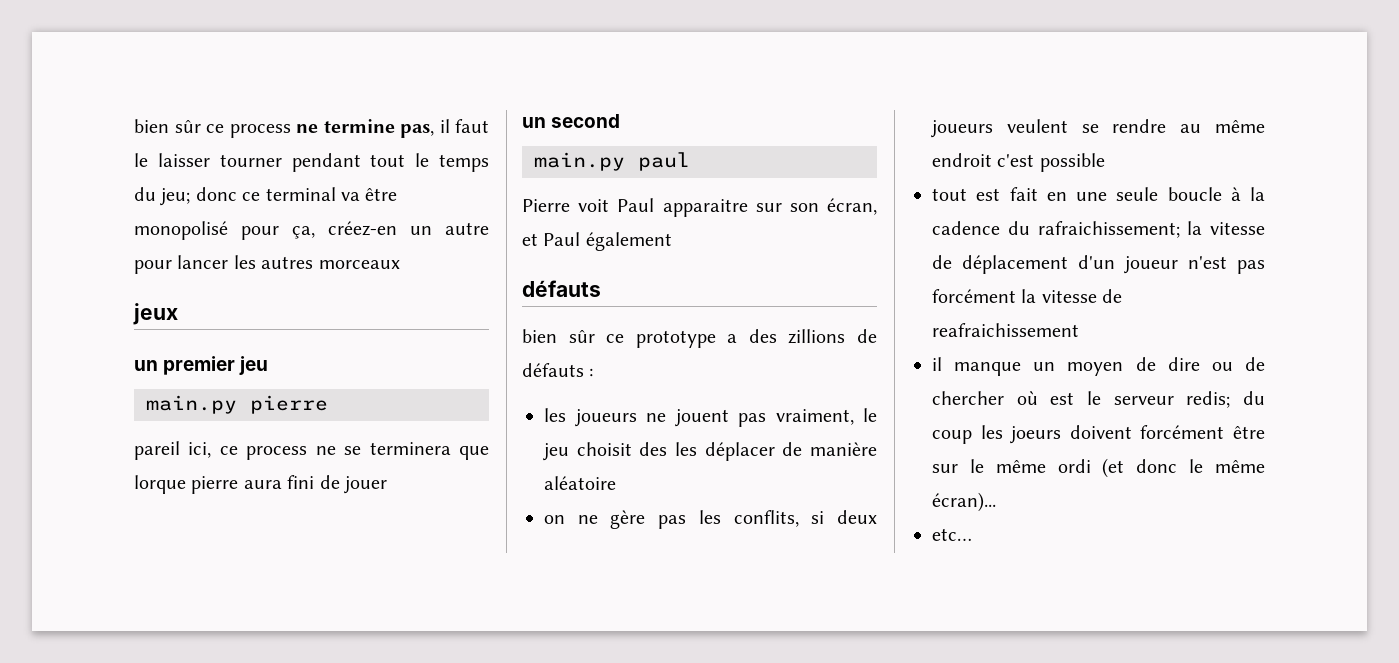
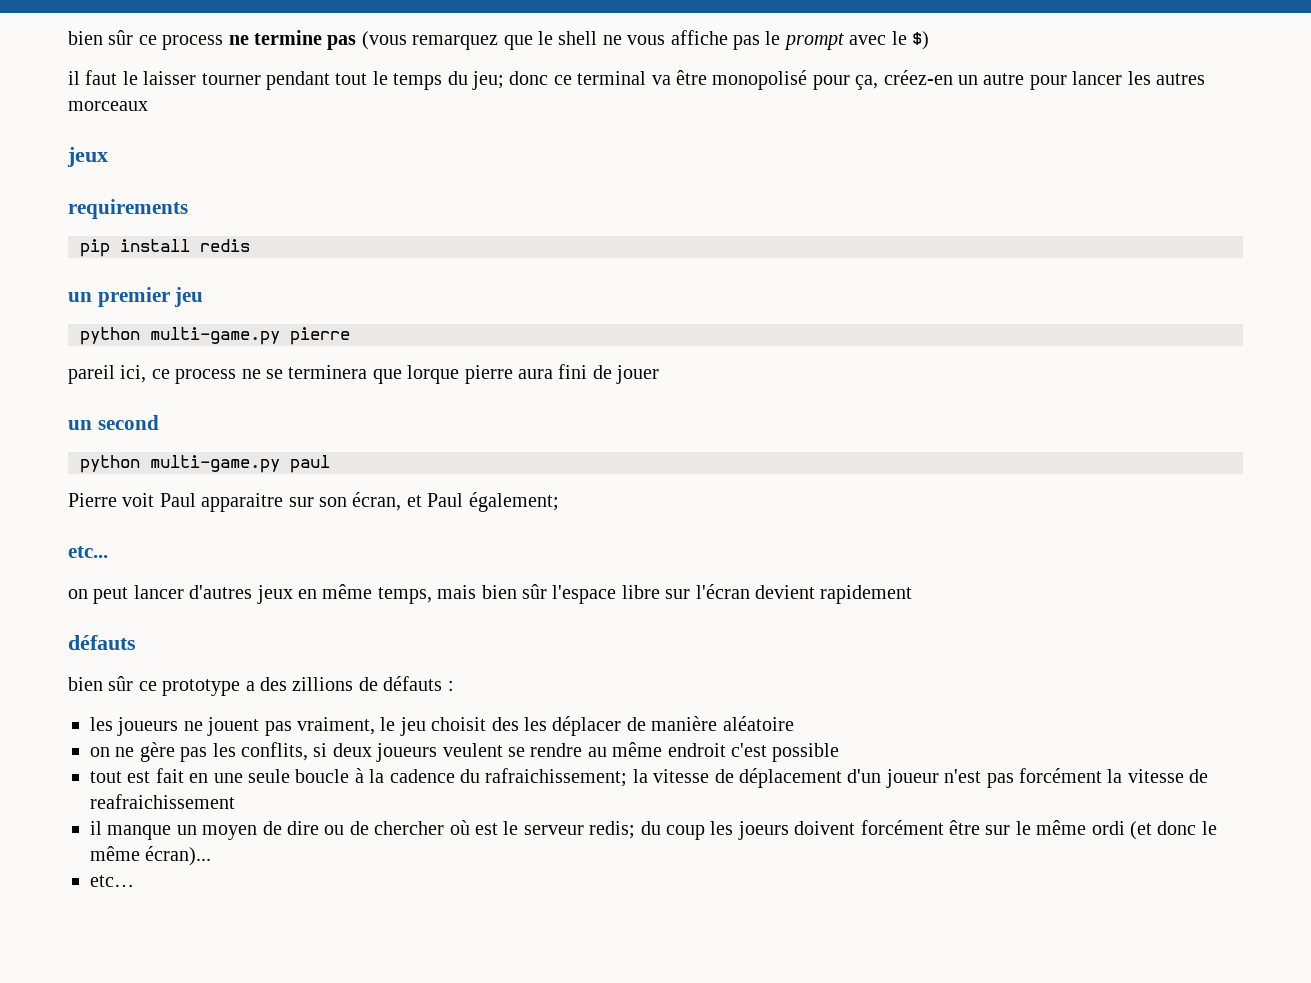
[400,124,434,138] pas, -> [327,30,929,50] pas (vous remarquez que le shell ne vous affiche pas le prompt avec le $) //
(178, 314) none -> [68,199,188,219] [80,239,250,257] // requirements // pip install redis
[146,395,237,414] main.py -> [80,327,280,345] python multi-game.py
[534,152,625,171] main.py -> [80,455,280,473] python multi-game.py
[585,232,672,251] également -> [468,492,559,512] [68,546,108,558] [68,584,913,604] également; // etc... // on peut lancer d'autres jeux en même temps, mais bien sûr l'espace libre sur l'écran devient rapidement

